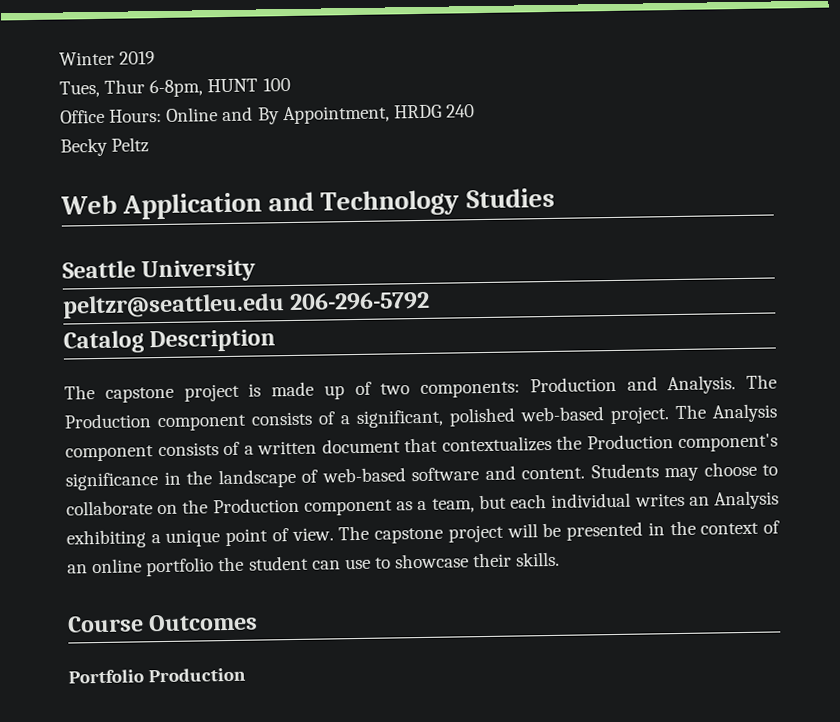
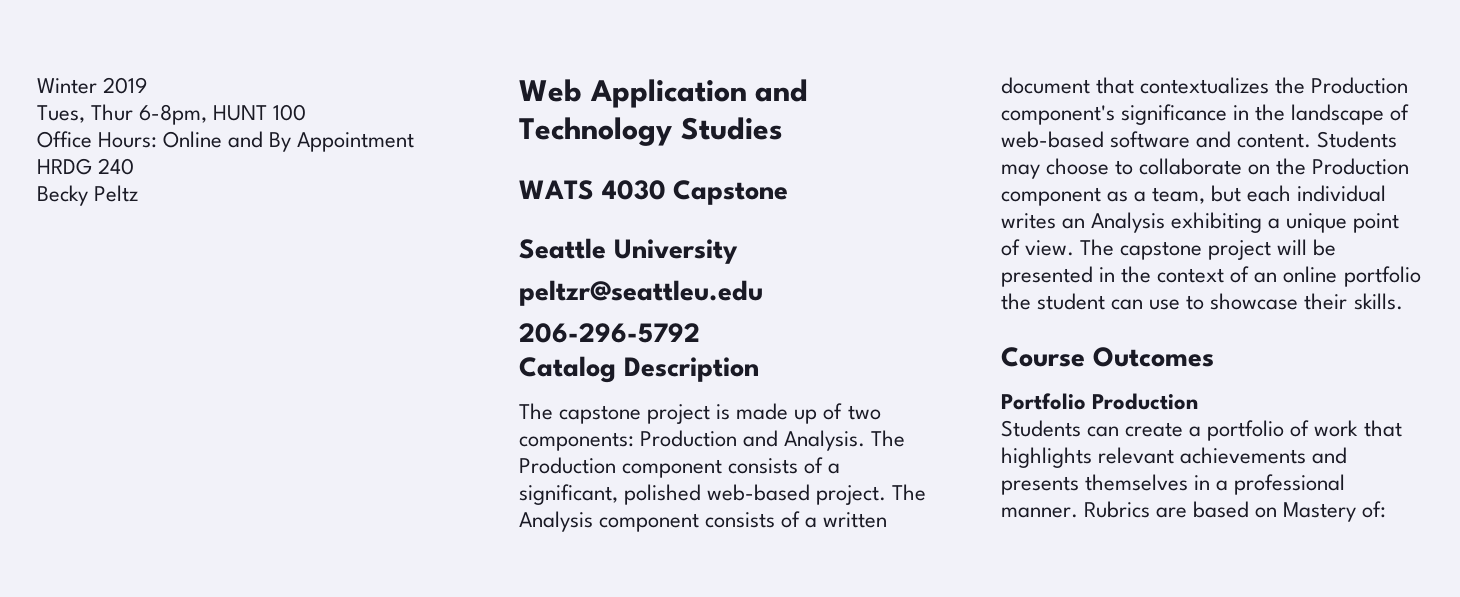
[282,105,390,125] Appointment, -> [297,132,415,152] Appointment
(555, 198) none -> [519,180,789,205] // WATS 4030 Capstone
(285, 306) none -> (763, 293) //
(247, 675) none -> [1001,420,1402,441] [1001,447,1348,468] [1001,474,1346,495] [1001,501,1387,522] // Students can create a portfolio of work that highlights relevant achievements and presents themselves in a professional manner. Rubrics are based on Mastery of:

